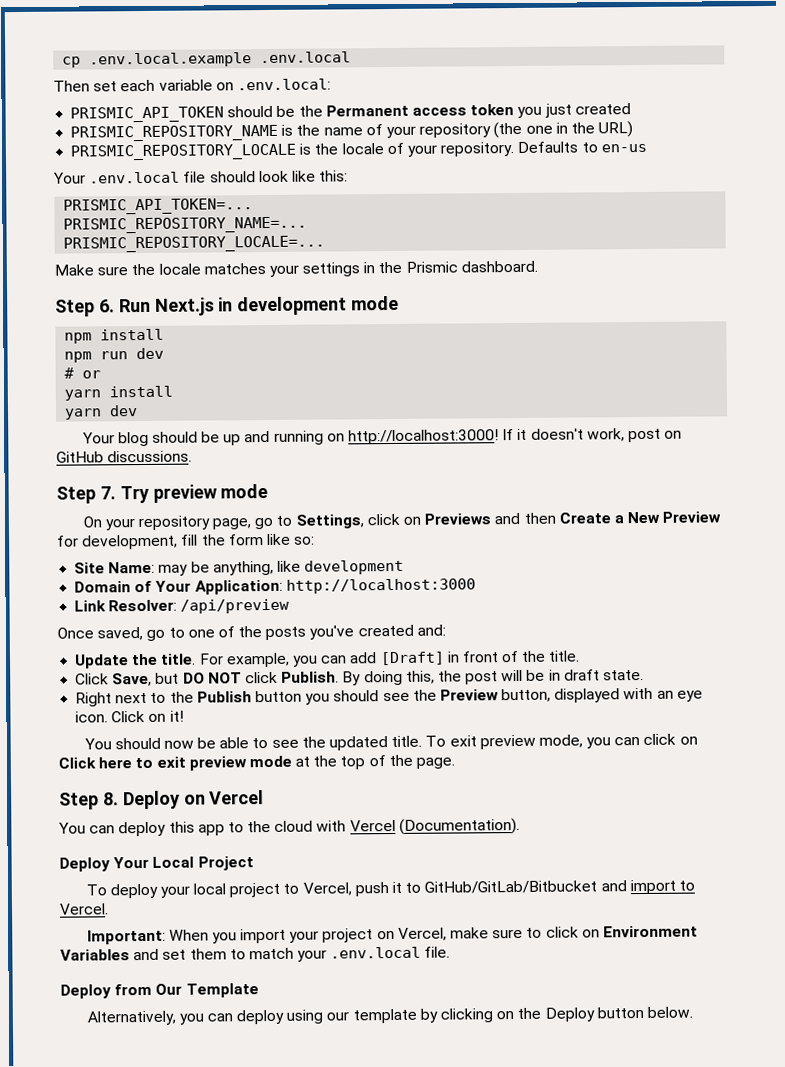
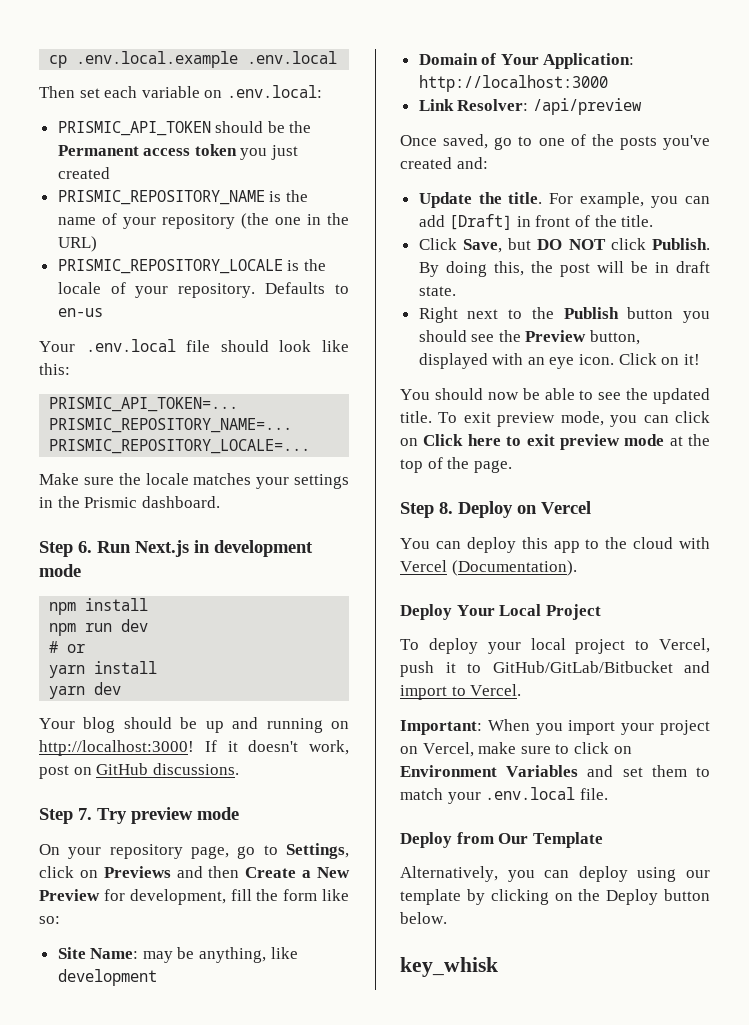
(693, 1012) none -> [400,957,498,977] // key_whisk

